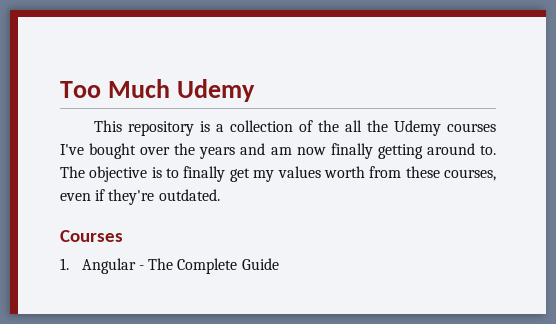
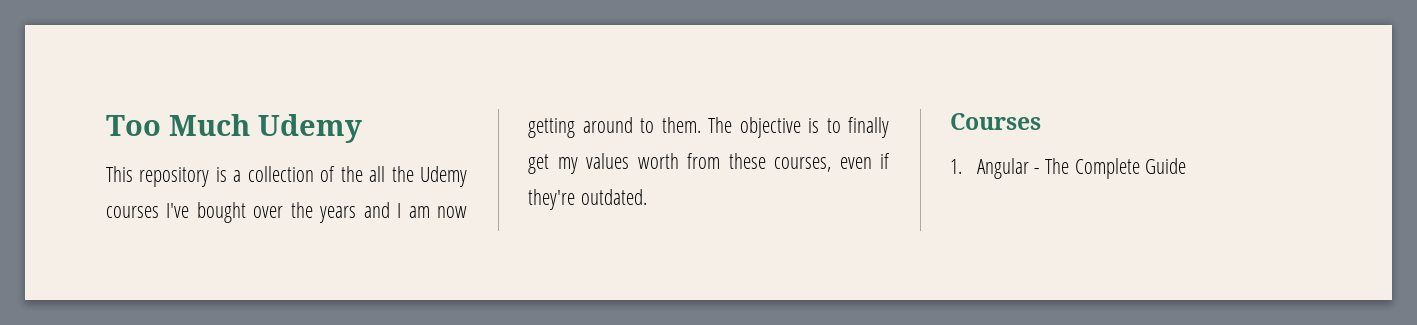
(266, 149) none -> [397,203,402,218] I
[330,143,373,159] finally -> (467, 212) none
[479,145,496,155] to. -> [640,117,701,133] to them.

